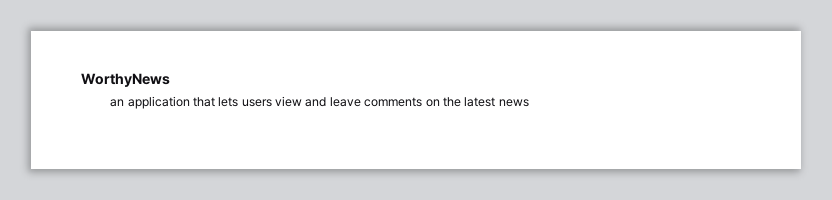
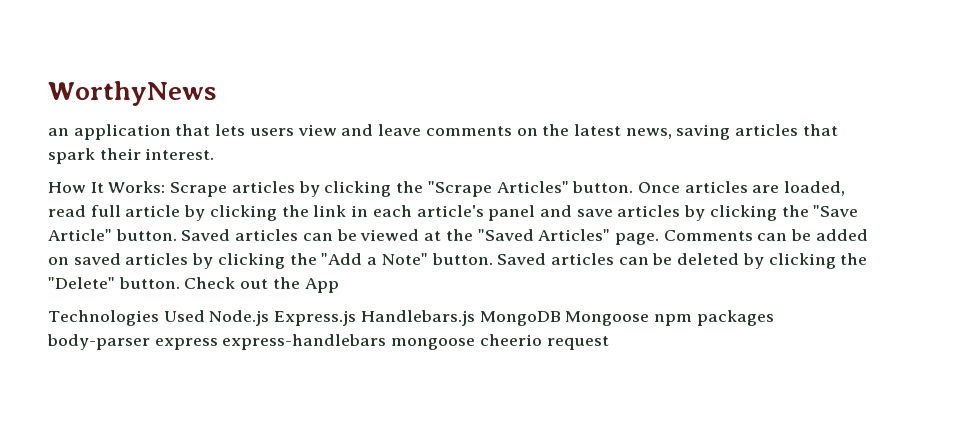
[498,99,529,107] news -> [625,124,838,140] [48,148,215,164] [48,181,846,197] [48,205,859,221] [48,229,868,245] [48,253,868,269] [48,277,339,293] [48,310,774,326] [47,334,609,350] news, saving articles that spark their interest. // How It Works: Scrape articles by clicking the "Scrape Articles" button. Once articles are loaded, read full article by clicking the link in each article's panel and save articles by clicking the "Save Article" button. Saved articles can be viewed at the "Saved Articles" page. Comments can be added on saved articles by clicking the "Add a Note" button. Saved articles can be deleted by clicking the "Delete" button. Check out the App // Technologies Used Node.js Express.js Handlebars.js MongoDB Mongoose npm packages body-parser express express-handlebars mongoose cheerio request

